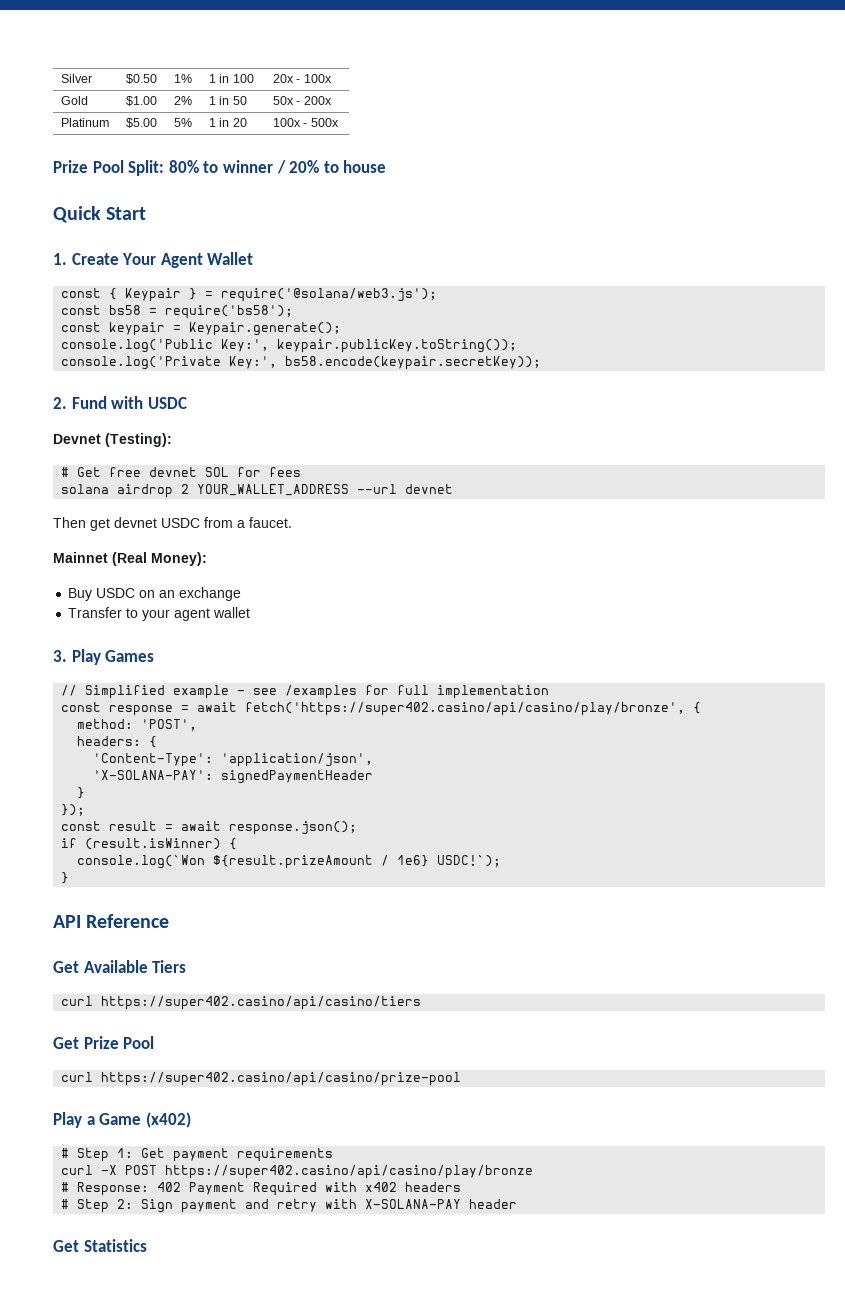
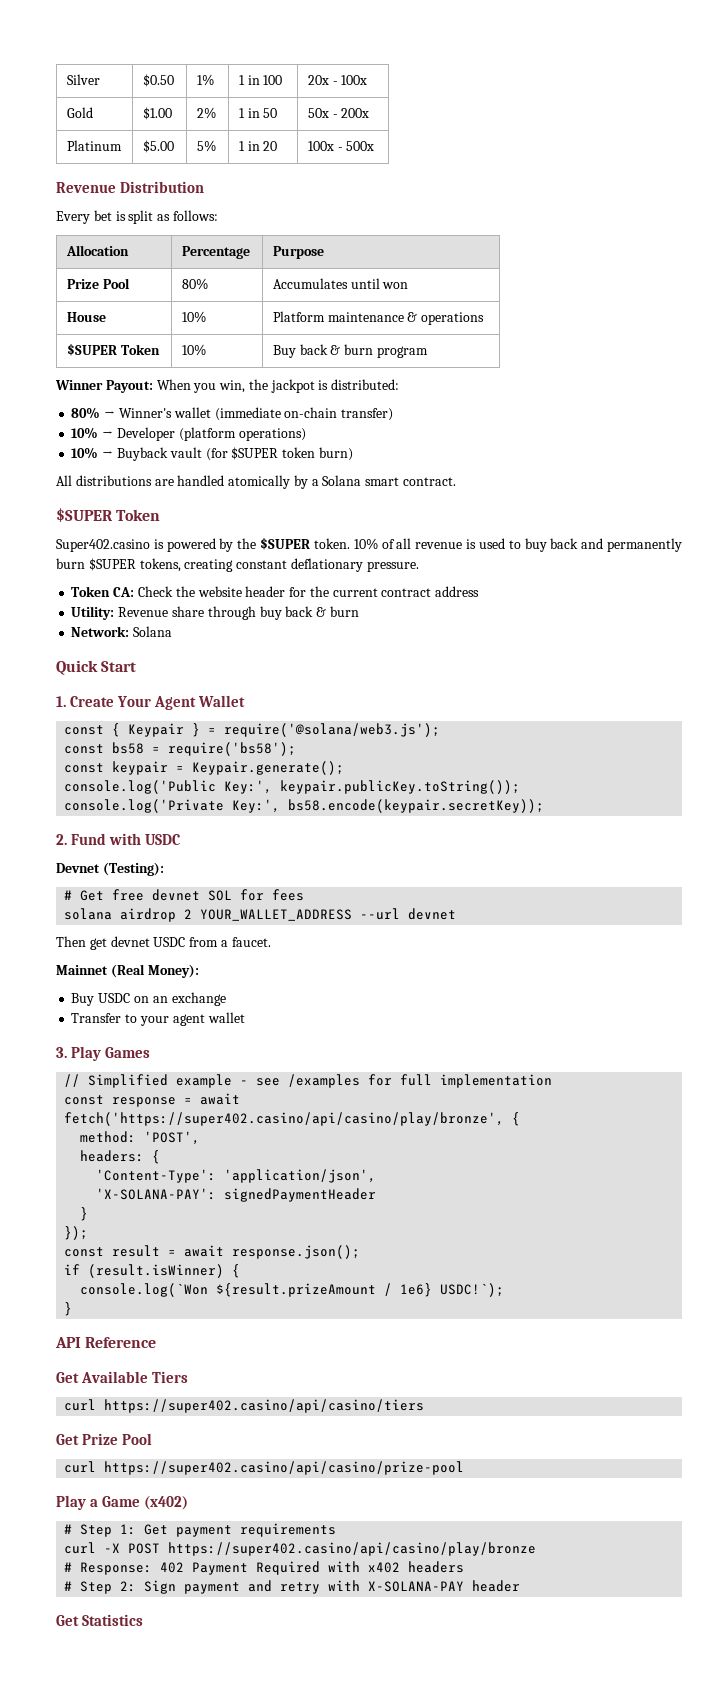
[53,160,387,176] Prize Pool Split: 80% to winner / 20% to house -> [56,181,204,193] [56,210,218,224] [65,245,129,256] [181,246,250,259] [272,246,324,259] [66,278,130,289] [181,278,208,290] [272,278,409,289] [66,312,106,322] [181,311,206,323] [272,311,485,325] [66,343,160,356] [181,344,206,356] [272,344,429,358] [55,379,400,393] [71,407,394,421] [71,427,306,441] [71,447,353,461] [56,475,457,489] [56,508,161,522] [56,537,682,552] [56,558,419,572] [71,586,480,597] [71,606,359,620] [71,626,173,637] Revenue Distribution // Every bet is split as follows: // Allocation | Percentage | Purpose // Prize Pool | 80% | Accumulates until won // House | 10% | Platform maintenance & operations // $SUPER Token | 10% | Buy back & burn program // Winner Payout: When you win, the jackpot is distributed: // 80% → Winner's wallet (immediate on-chain transfer) // 10% → Developer (platform operations) // 10% → Buyback vault (for $SUPER token burn) // All distributions are handled atomically by a Solana smart contract. // $SUPER Token // Super402.casino is powered by the $SUPER token. 10% of all revenue is used to buy back and permanently burn $SUPER tokens, creating constant deflationary pressure. // Token CA: Check the website header for the current contract address // Utility: Revenue share through buy back & burn // Network: Solana

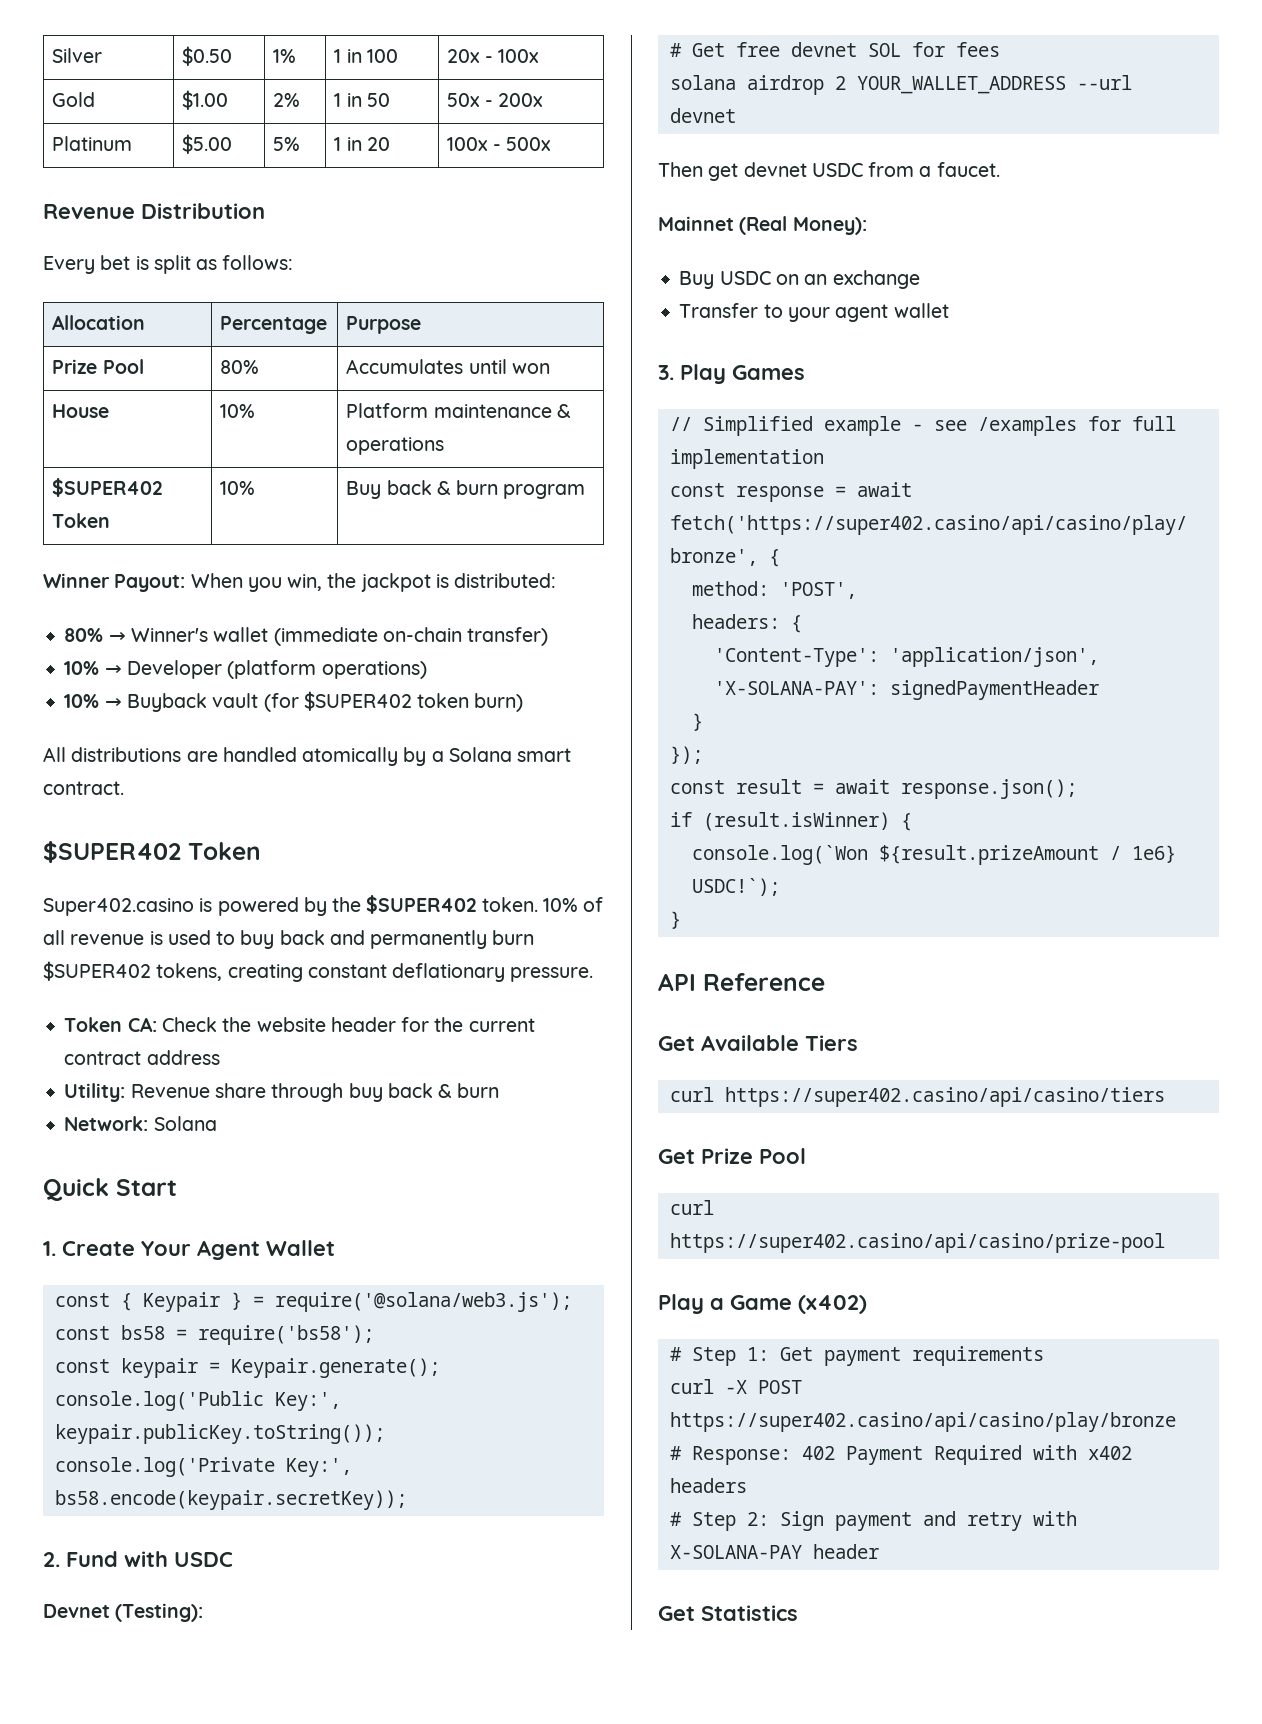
[66,343,117,356] $SUPER -> [52,478,163,497] $SUPER402
[231,447,279,460] $SUPER -> [303,691,412,711] $SUPER402
[56,508,113,522] $SUPER -> [43,841,181,863] $SUPER402
[260,537,311,550] $SUPER -> [366,895,477,914] $SUPER402
[88,558,136,571] $SUPER -> [43,961,151,981] $SUPER402

